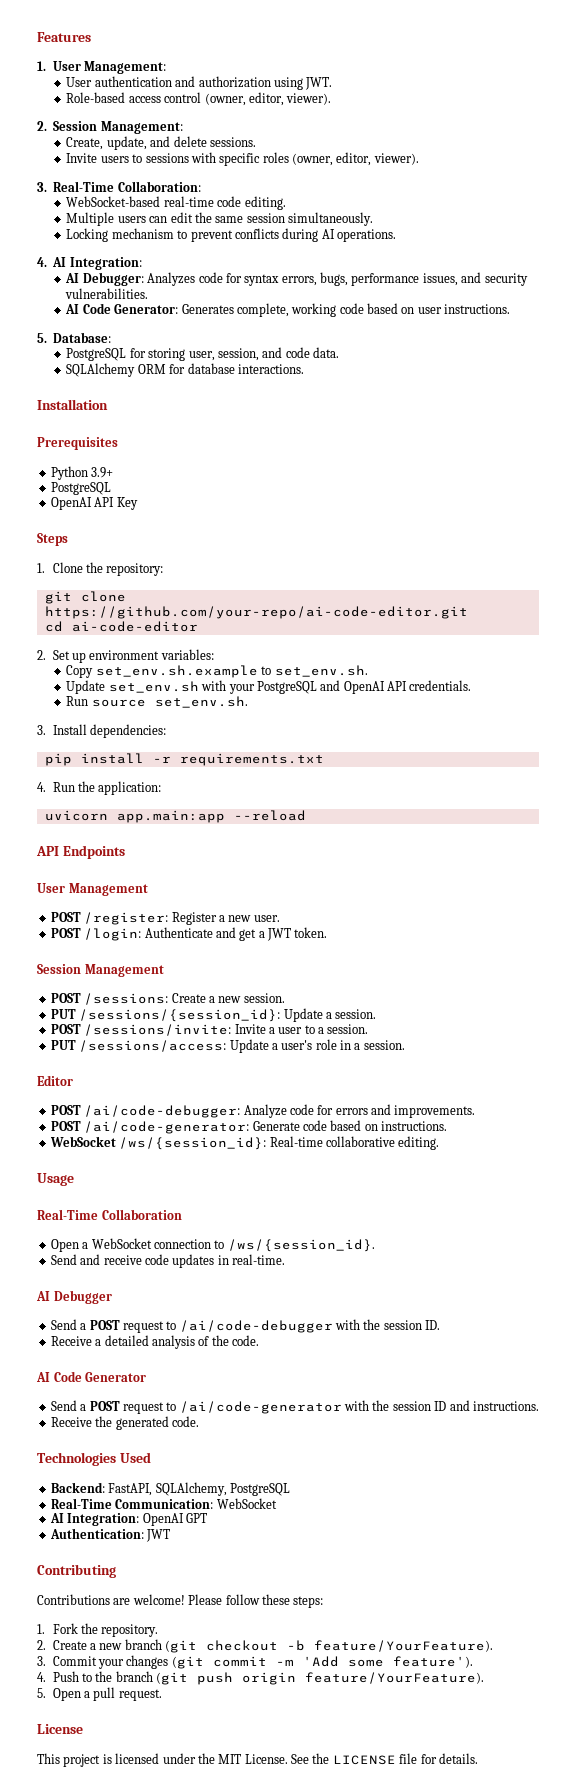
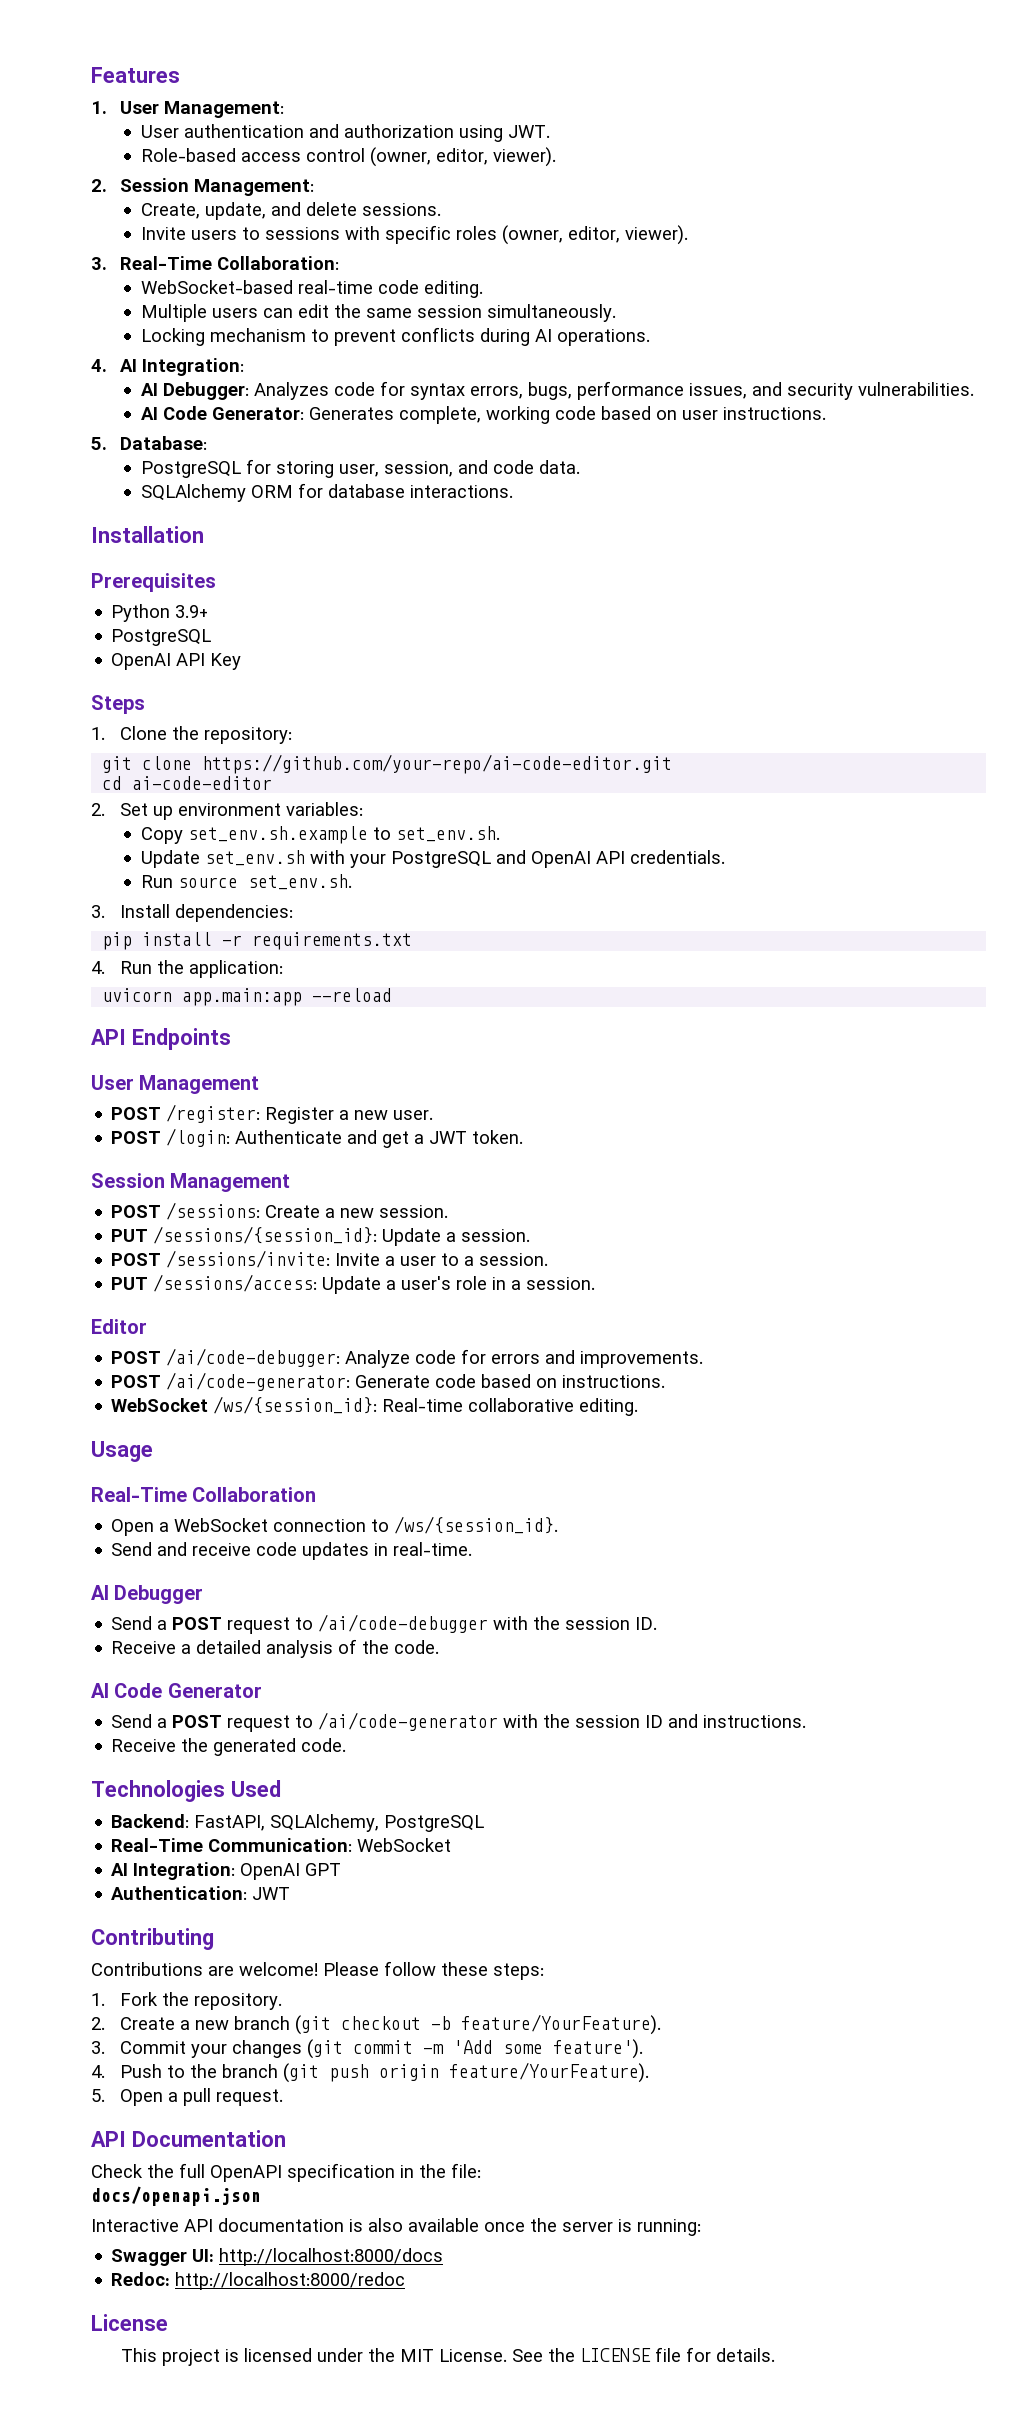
(162, 1695) none -> [91,2130,286,2147] [91,2163,481,2182] [91,2186,261,2206] [91,2218,701,2236] [111,2248,444,2266] [111,2272,406,2290] // API Documentation // Check the full OpenAPI specification in the file: // docs/openapi.json // Interactive API documentation is also available once the server is running: // Swagger UI: http://localhost:8000/docs // Redoc: http://localhost:8000/redoc

